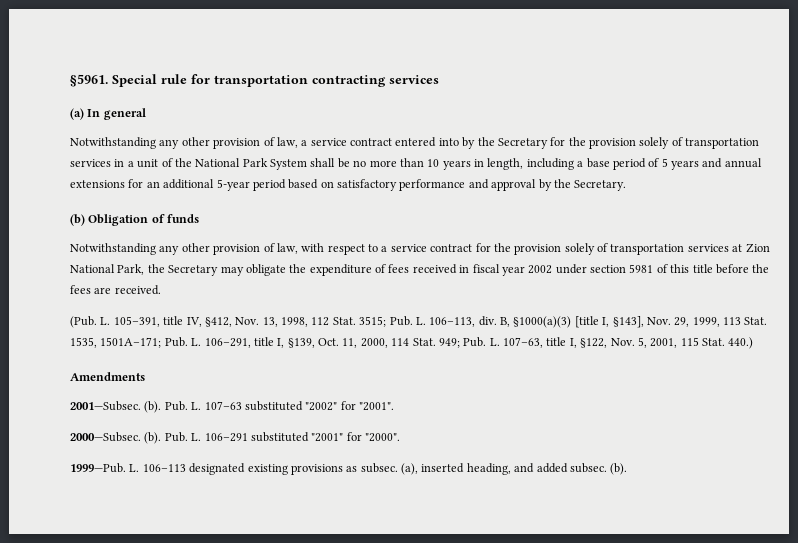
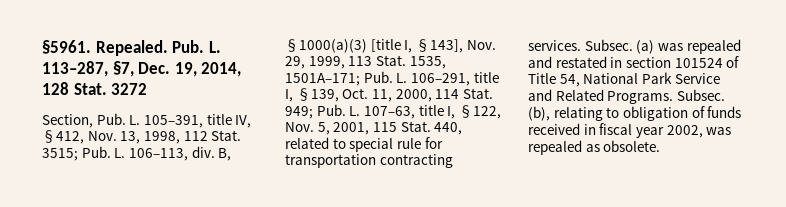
[112,74,439,87] [70,108,146,120] [70,137,760,149] [70,158,762,170] [70,179,627,191] [70,214,200,226] [70,243,770,255] [70,264,770,276] [70,285,161,295] [70,316,97,328] Special rule for transportation contracting services // (a) In general // Notwithstanding any other provision of law, a service contract entered into by the Secretary for the provision solely of transportation services in a unit of the National Park System shall be no more than 10 years in length, including a base period of 5 years and annual extensions for an additional 5-year period based on satisfactory performance and approval by the Secretary. // (b) Obligation of funds // Notwithstanding any other provision of law, with respect to a service contract for the provision solely of transportation services at Zion National Park, the Secretary may obligate the expenditure of fees received in fiscal year 2002 under section 5981 of this title before the fees are received. // (Pub. -> [95,40,221,56] [42,61,242,77] [42,82,148,95] [42,113,126,128] Repealed. Pub. L. 113–287, §7, Dec. 19, 2014, 128 Stat. 3272 // Section, Pub.
[728,337,754,349] [70,372,145,381] [70,401,394,413] [70,432,400,444] [70,463,628,475] 440.) // Amendments // 2001—Subsec. (b). Pub. L. 107–63 substituted "2002" for "2001". // 2000—Subsec. (b). Pub. L. 106–291 substituted "2001" for "2000". // 1999—Pub. L. 106–113 designated existing provisions as subsec. (a), inserted heading, and added subsec. (b). -> [434,122,463,135] [285,137,443,152] [285,154,453,168] [528,39,741,54] [528,56,740,68] [528,72,720,87] [528,89,725,104] [528,106,742,121] [528,123,732,138] [528,140,661,155] 440, related to special rule for transportation contracting services. Subsec. (a) was repealed and restated in section 101524 of Title 54, National Park Service and Related Programs. Subsec. (b), relating to obligation of funds received in fiscal year 2002, was repealed as obsolete.

